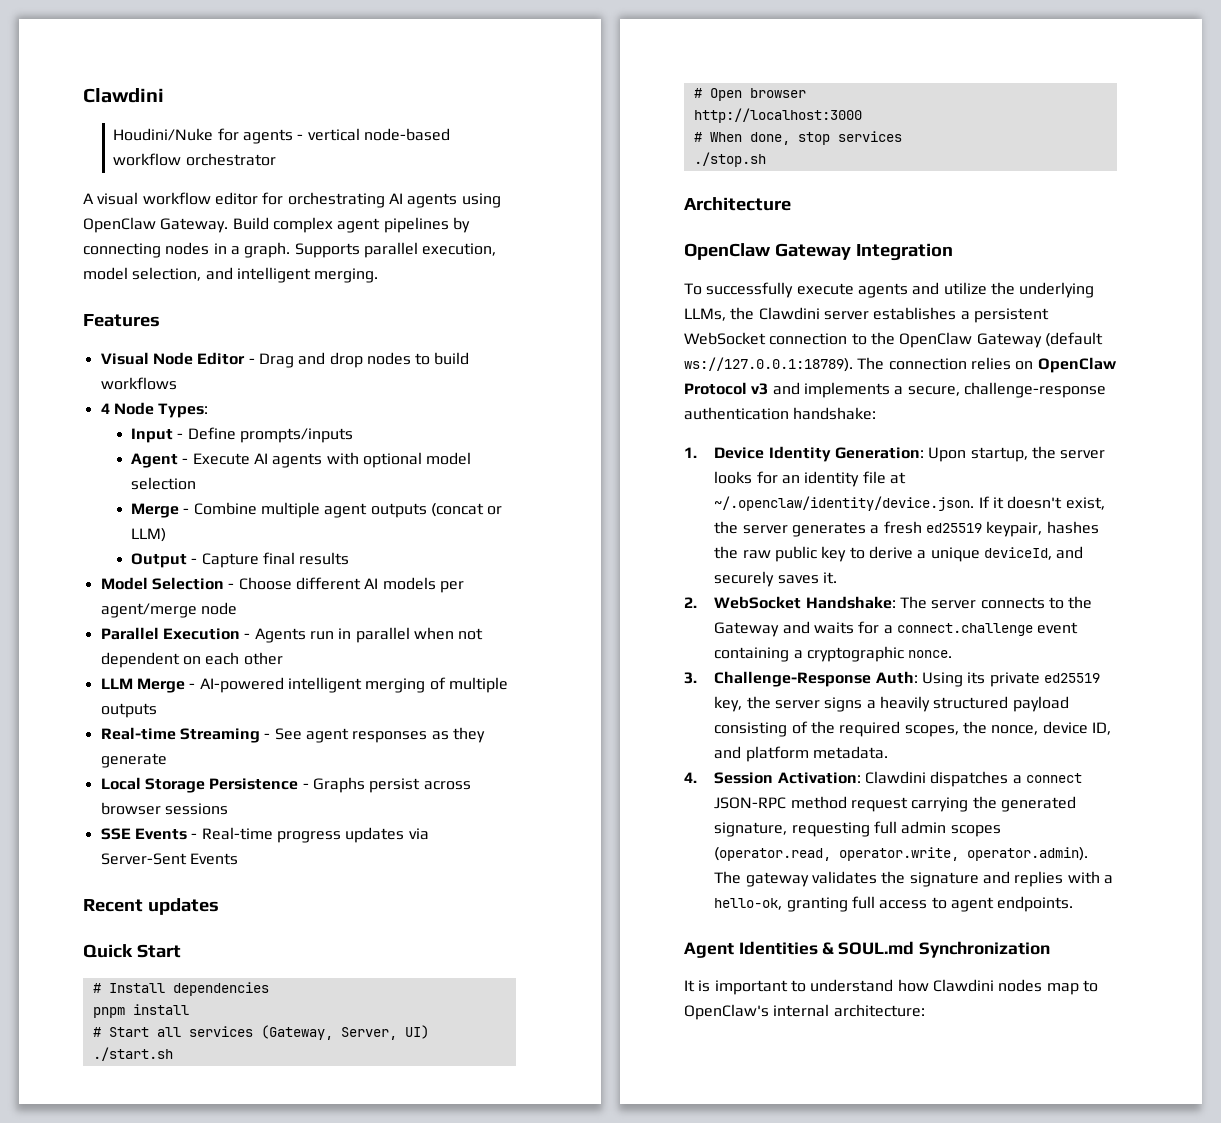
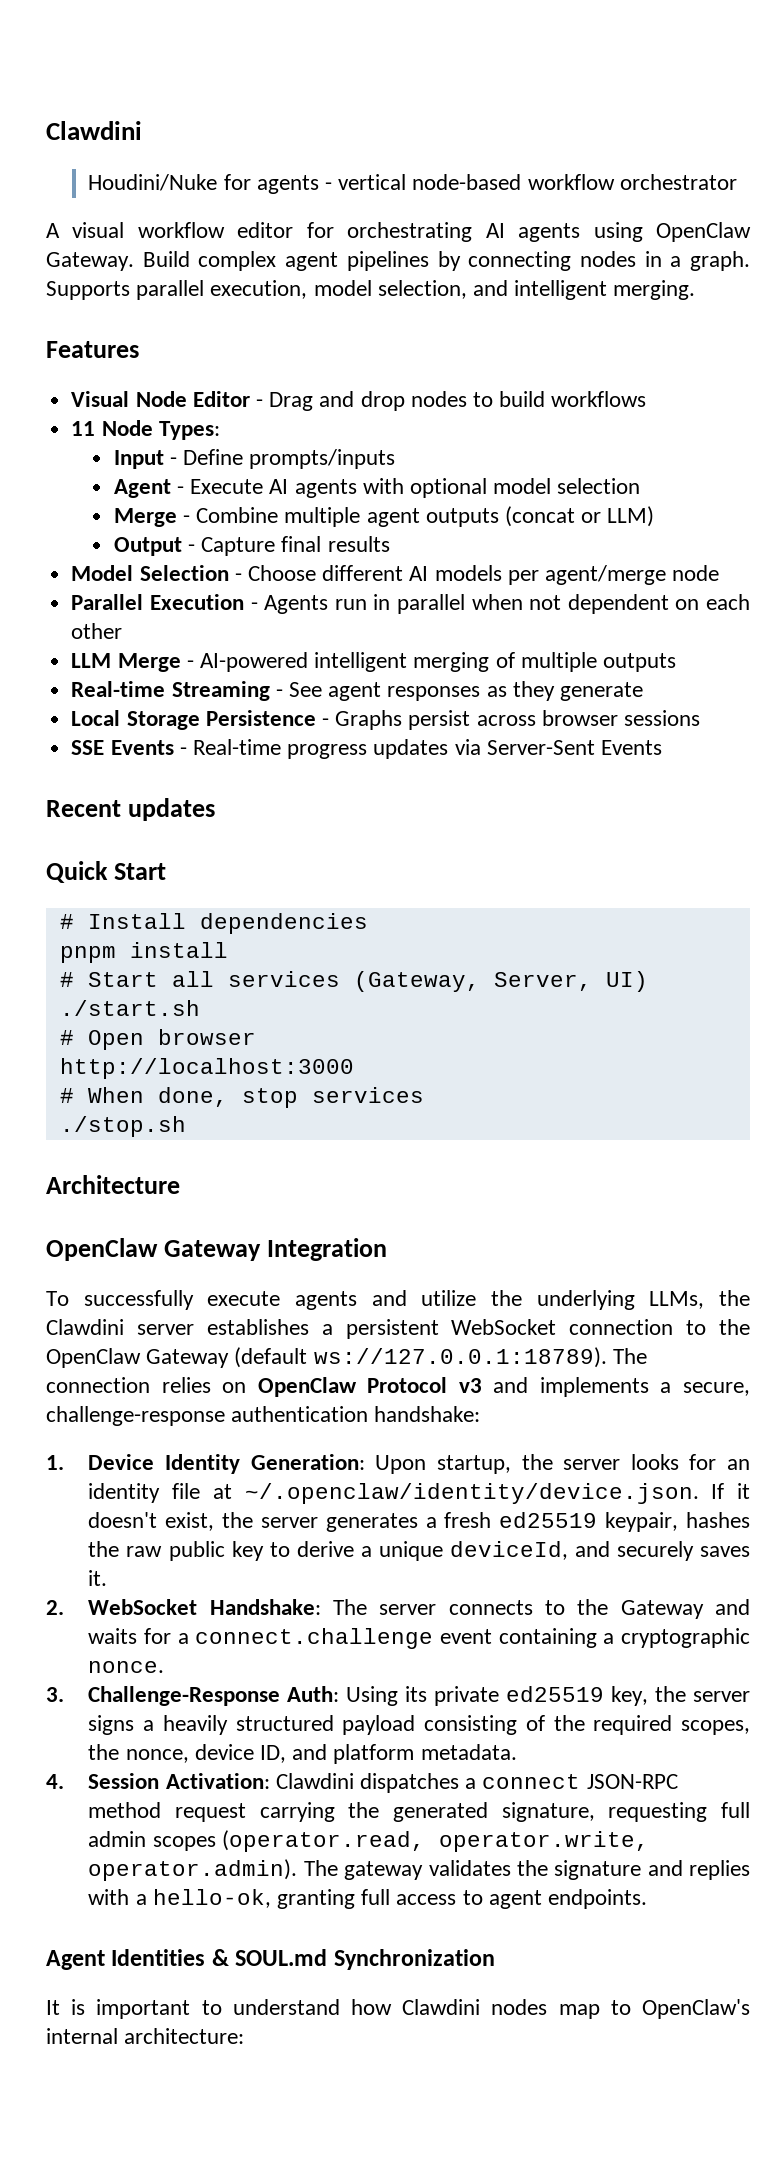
[100,403,110,414] 4 -> [71,421,96,436] 11

